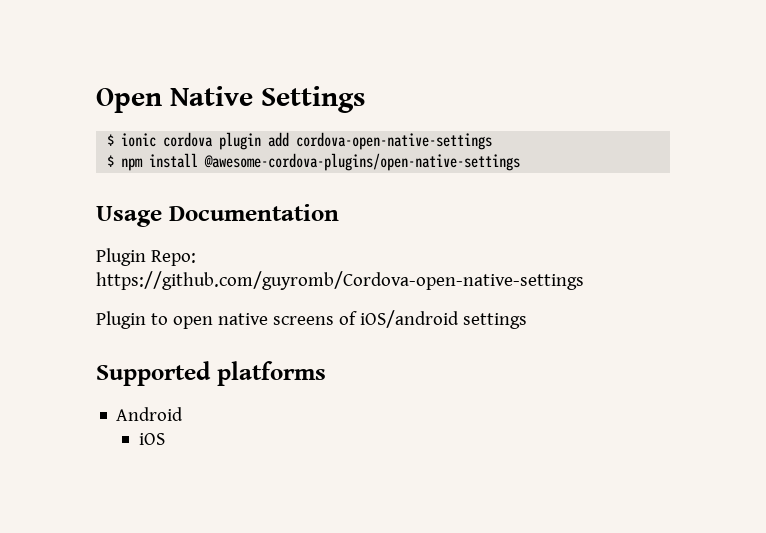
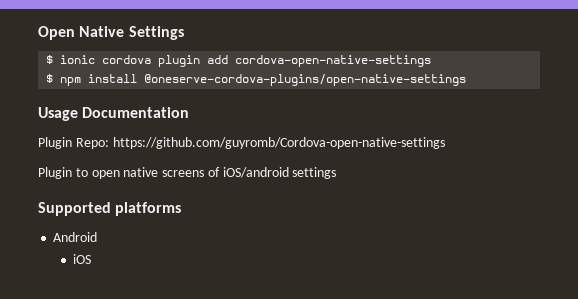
[204,153,521,171] @awesome-cordova-plugins/open-native-settings -> [144,74,467,86] @oneserve-cordova-plugins/open-native-settings

